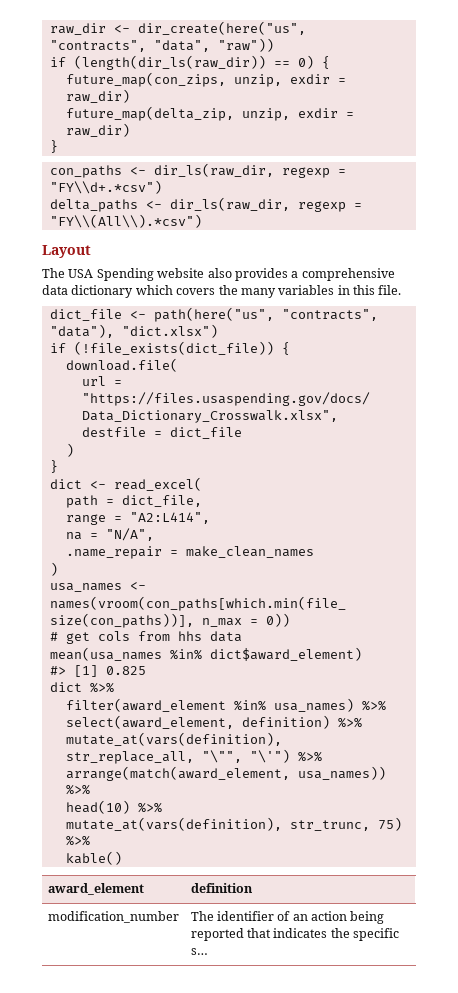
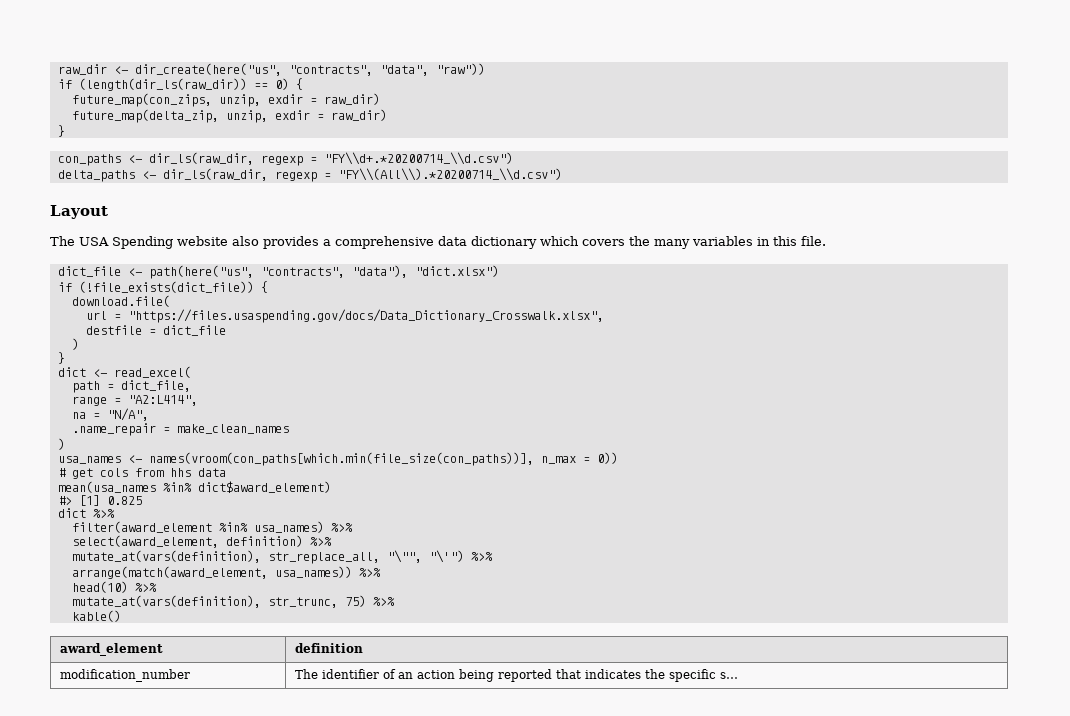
[49,180,162,194] "FY\\d+.*csv") -> [323,152,513,165] "FY\\d+.*20200714_\\d.csv")
[49,214,202,228] "FY\\(All\\).*csv") -> [337,168,562,181] "FY\\(All\\).*20200714_\\d.csv")

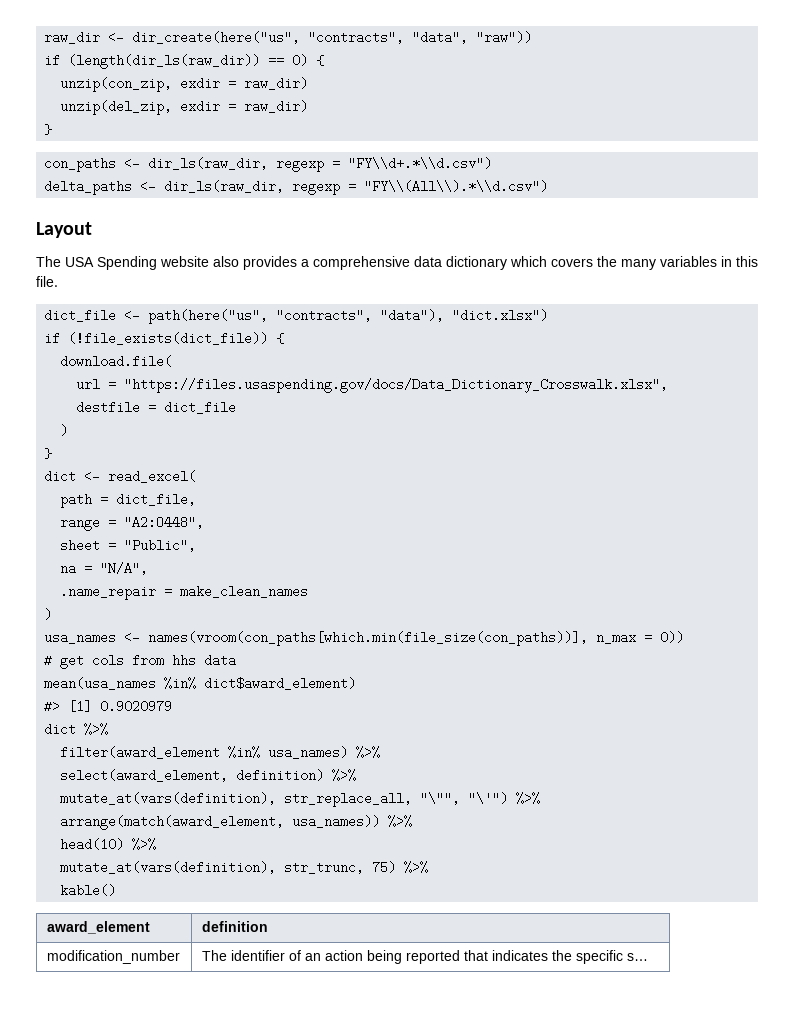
[71,93,380,107] [71,109,268,123] future_map(con_zips, unzip, exdir = raw_dir) // future_map(delta_zip, unzip, -> [60,77,309,92] [60,100,173,115] unzip(con_zip, exdir = raw_dir) // unzip(del_zip,
[323,152,513,165] "FY\\d+.*20200714_\\d.csv") -> [348,157,493,170] "FY\\d+.*\\d.csv")
[337,168,562,181] "FY\\(All\\).*20200714_\\d.csv") -> [364,180,549,193] "FY\\(All\\).*\\d.csv")
[127,395,198,406] "A2:L414", -> [124,516,205,529] [60,539,197,552] "A2:O448", // sheet = "Public",
[106,496,142,505] 0.825 -> [100,700,173,713] 0.9020979

